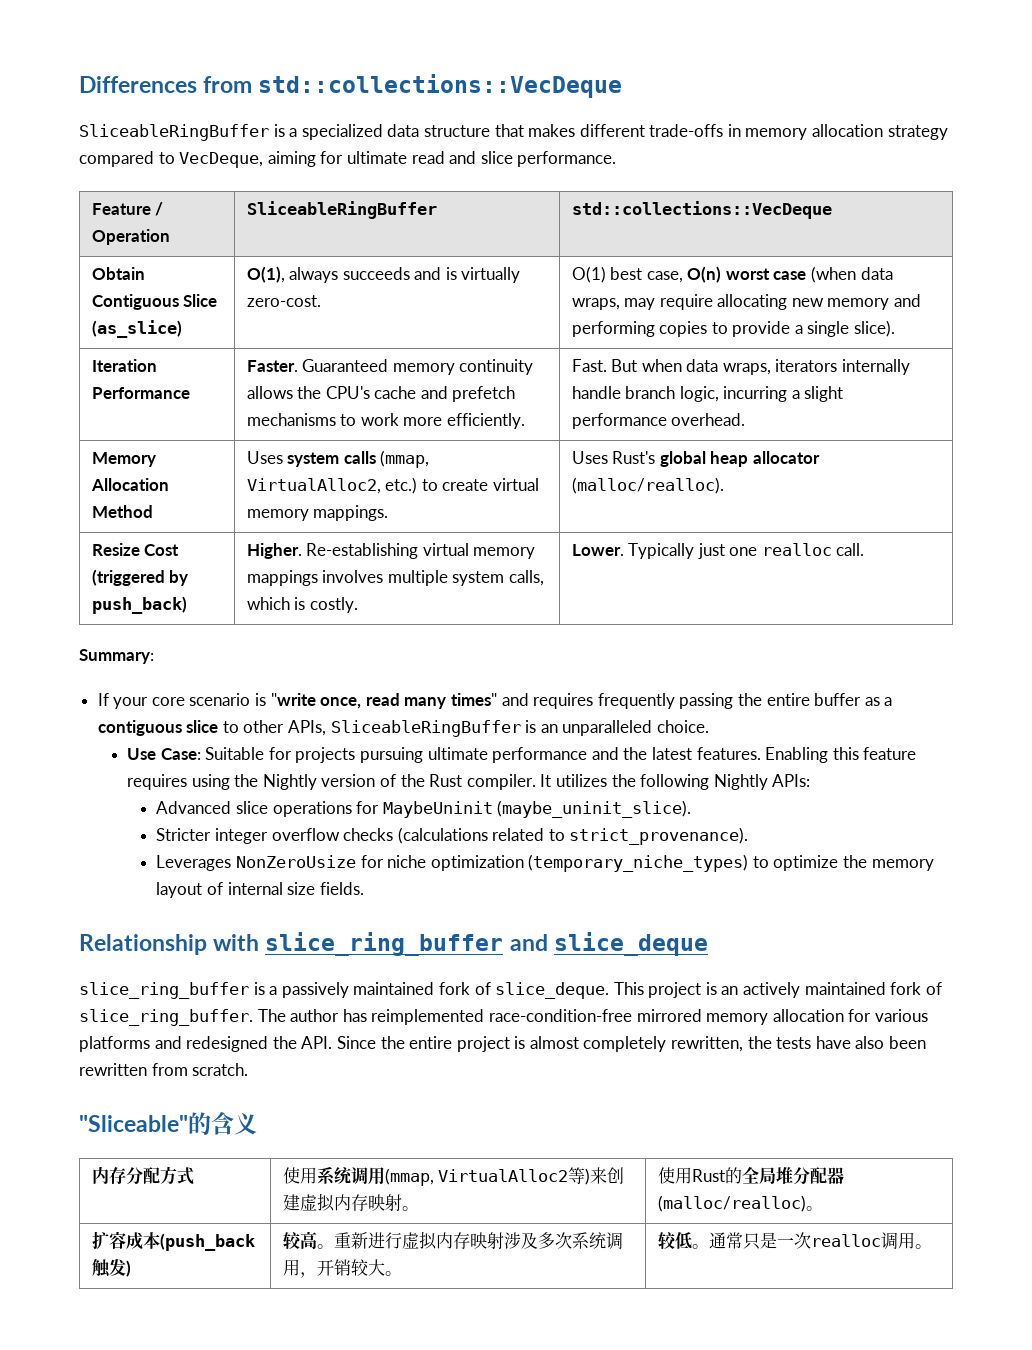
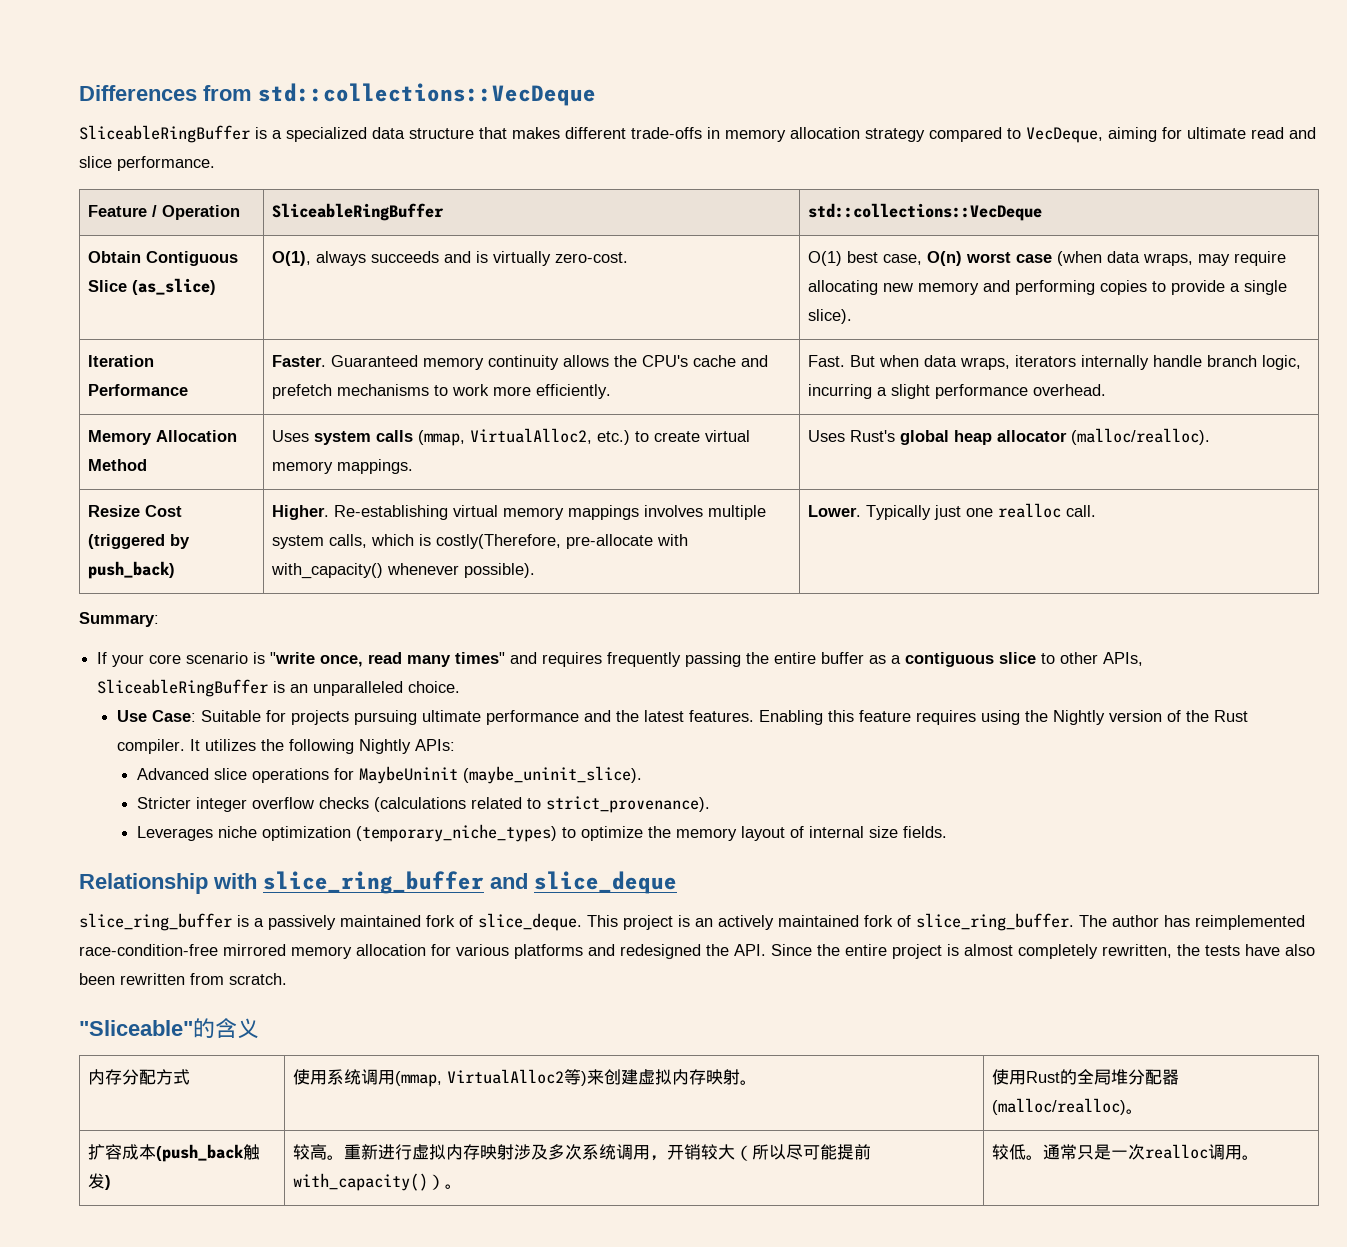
[309,597,358,613] costly. -> [435,534,688,549] [270,563,535,579] costly(Therefore, pre-allocate with with_capacity() whenever possible).
[235,855,384,868] NonZeroUsize for -> (214, 833) none
(385, 1267) none -> [734,1144,871,1161] [292,1173,445,1191] （所以尽可能提前with_capacity()）

